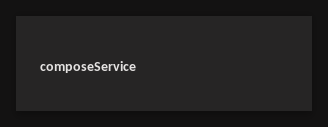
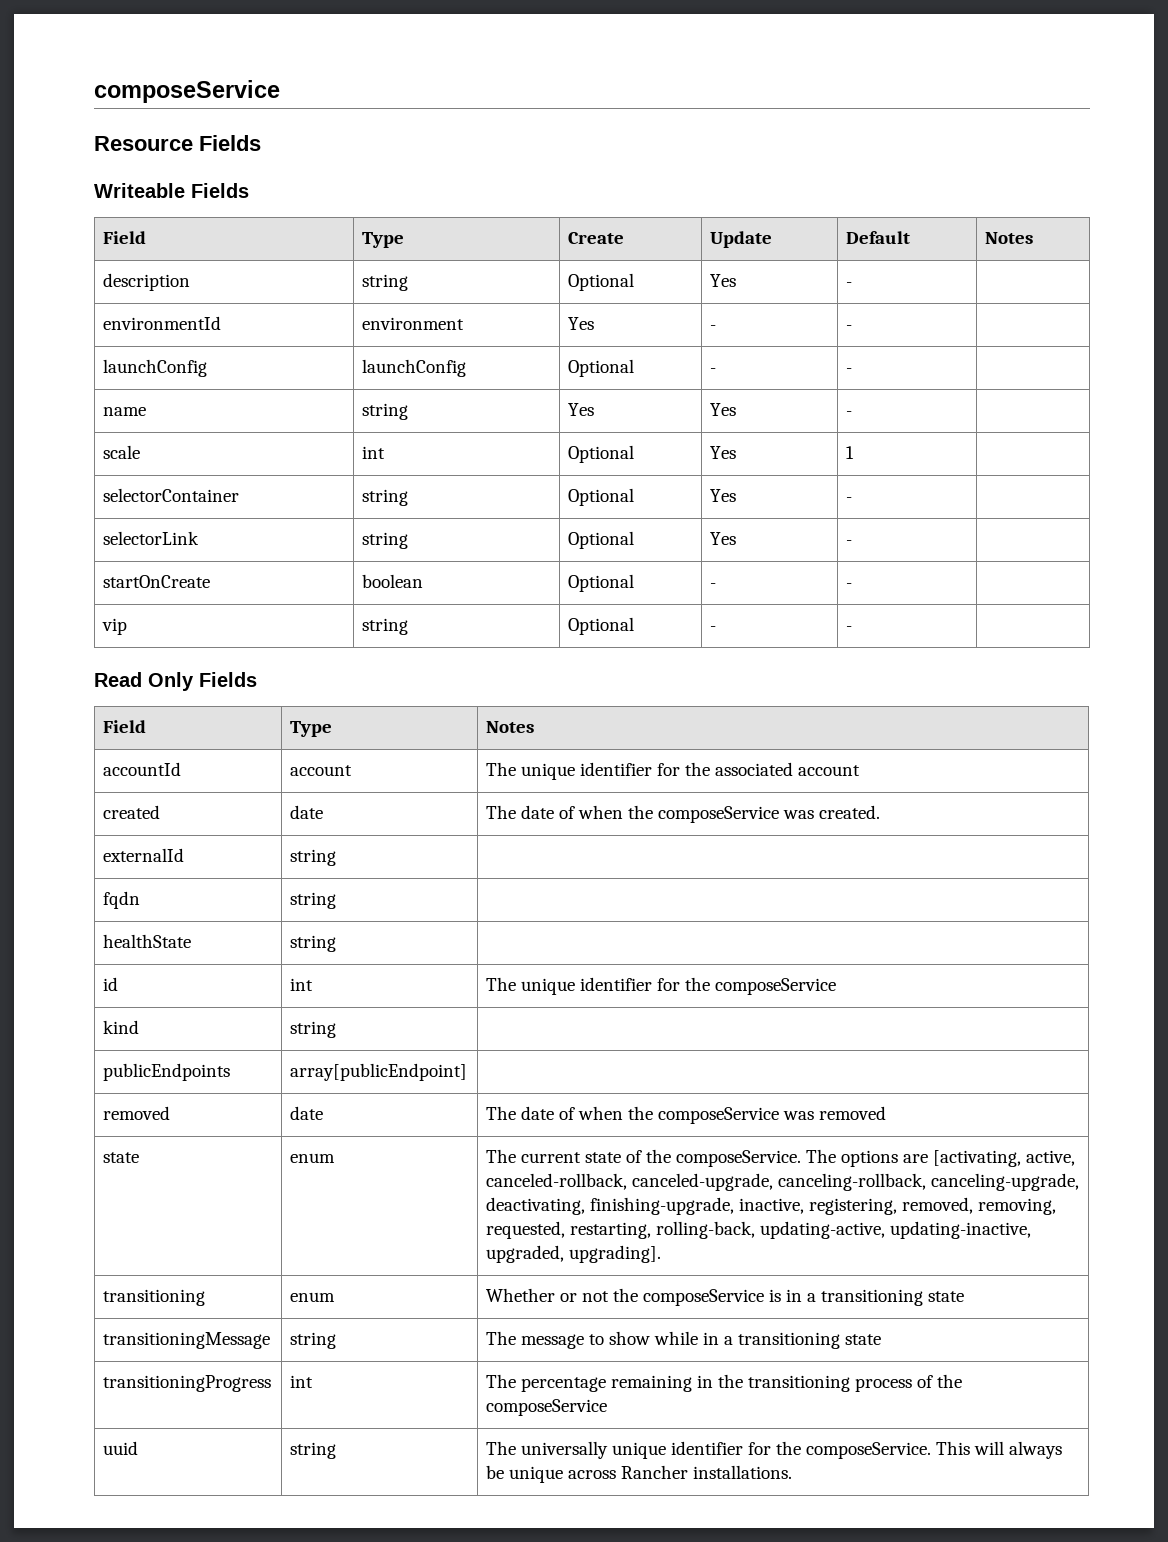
[40,61,136,73] composeService -> [94,80,280,103] [94,135,261,151] [94,183,249,198] [103,231,147,244] [362,232,405,248] [568,232,625,244] [710,231,773,248] [846,231,911,244] [985,232,1034,244] [103,273,191,291] [362,274,409,291] [568,273,635,291] [710,274,737,287] [846,282,853,287] [103,316,222,330] [362,317,465,330] [568,317,595,330] [710,325,717,330] [846,325,853,330] [103,359,208,377] [362,359,467,377] [568,359,635,377] [710,368,717,373] [846,368,853,373] [103,407,147,416] [362,403,409,420] [568,403,595,416] [710,403,737,416] [846,411,853,416] [103,445,141,459] [362,446,386,459] [568,445,635,463] [710,446,737,459] [846,446,855,459] [103,488,240,502] [362,489,409,506] [568,488,635,506] [710,489,737,502] [846,497,853,502] [103,531,200,545] [362,532,409,549] [568,531,635,549] [710,532,737,545] [846,540,853,545] [103,575,211,588] [362,574,424,588] [568,574,635,592] [710,583,717,588] [846,583,853,588] [102,618,128,635] [362,618,409,635] [568,617,635,635] [710,626,717,631] [846,626,853,631] [94,672,257,691] [103,720,147,733] [290,721,333,737] [486,721,535,733] [103,762,182,776] [290,765,353,776] [486,762,861,780] [103,805,161,819] [290,805,324,819] [486,805,881,823] [103,848,185,862] [290,849,337,866] [103,891,141,909] [290,892,337,909] [103,934,192,948] [290,935,337,952] [103,977,119,991] [290,978,314,991] [486,977,837,995] [103,1020,140,1034] [290,1021,337,1038] [103,1063,231,1081] [290,1063,468,1081] [103,1106,171,1120] [290,1106,324,1120] [486,1106,887,1124] [103,1152,140,1163] [290,1153,336,1163] [486,1149,1076,1167] [486,1173,1080,1191] [486,1197,1057,1215] [486,1221,1032,1239] [486,1245,662,1263] [103,1289,206,1306] [290,1292,336,1302] [486,1288,965,1306] [103,1332,271,1349] [290,1332,337,1349] [486,1331,882,1349] [103,1375,272,1392] [290,1375,314,1388] [486,1374,963,1392] [486,1399,608,1416] [103,1441,139,1455] [290,1442,337,1459] [486,1441,1063,1459] [486,1465,793,1483] composeService // Resource Fields // Writeable Fields // Field | Type | Create | Update | Default | Notes // description | string | Optional | Yes | - | // environmentId | environment | Yes | - | - | // launchConfig | launchConfig | Optional | - | - | // name | string | Yes | Yes | - | // scale | int | Optional | Yes | 1 | // selectorContainer | string | Optional | Yes | - | // selectorLink | string | Optional | Yes | - | // startOnCreate | boolean | Optional | - | - | // vip | string | Optional | - | - | // Read Only Fields // Field | Type | Notes // accountId | account | The unique identifier for the associated account // created | date | The date of when the composeService was created. // externalId | string | // fqdn | string | // healthState | string | // id | int | The unique identifier for the composeService // kind | string | // publicEndpoints | array[publicEndpoint] | // removed | date | The date of when the composeService was removed // state | enum | The current state of the composeService. The options are [activating, active, canceled-rollback, canceled-upgrade, canceling-rollback, canceling-upgrade, deactivating, finishing-upgrade, inactive, registering, removed, removing, requested, restarting, rolling-back, updating-active, updating-inactive, upgraded, upgrading]. // transitioning | enum | Whether or not the composeService is in a transitioning state // transitioningMessage | string | The message to show while in a transitioning state // transitioningProgress | int | The percentage remaining in the transitioning process of the composeService // uuid | string | The universally unique identifier for the composeService. This will always be unique across Rancher installations.

